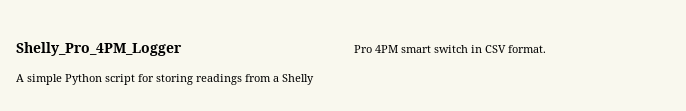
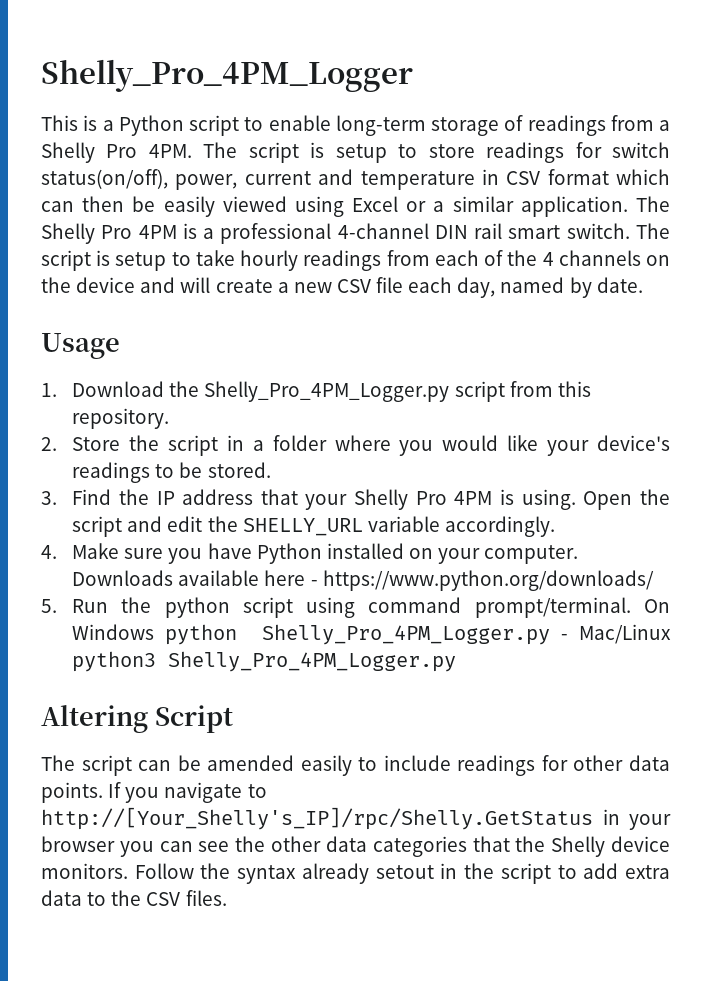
[16,74,193,85] A simple Python script for storing -> [41,115,524,136] This is a Python script to enable long-term storage of
[375,45,546,53] 4PM smart switch in CSV format. -> [148,142,670,163] [41,169,670,190] [41,196,670,217] [41,223,670,244] [41,250,670,271] [41,277,643,298] [41,333,120,359] [41,381,591,402] [72,408,170,429] [41,435,670,456] [72,462,271,483] [41,489,670,510] [72,516,555,537] [41,543,579,564] [72,570,654,591] [41,597,671,618] [72,624,671,645] [72,651,457,672] [41,705,233,733] [41,755,670,776] [41,782,267,803] [41,807,671,830] [41,836,670,857] [41,863,671,884] [41,890,227,906] 4PM. The script is setup to store readings for switch status(on/off), power, current and temperature in CSV format which can then be easily viewed using Excel or a similar application. The Shelly Pro 4PM is a professional 4-channel DIN rail smart switch. The script is setup to take hourly readings from each of the 4 channels on the device and will create a new CSV file each day, named by date. // Usage // 1. Download the Shelly_Pro_4PM_Logger.py script from this repository. // 2. Store the script in a folder where you would like your device's readings to be stored. // 3. Find the IP address that your Shelly Pro 4PM is using. Open the script and edit the SHELLY_URL variable accordingly. // 4. Make sure you have Python installed on your computer. Downloads available here - https://www.python.org/downloads/ // 5. Run the python script using command prompt/terminal. On Windows python Shelly_Pro_4PM_Logger.py - Mac/Linux python3 Shelly_Pro_4PM_Logger.py // Altering Script // The script can be amended easily to include readings for other data points. If you navigate to http://[Your_Shelly's_IP]/rpc/Shelly.GetStatus in your browser you can see the other data categories that the Shelly device monitors. Follow the syntax already setout in the script to add extra data to the CSV files.

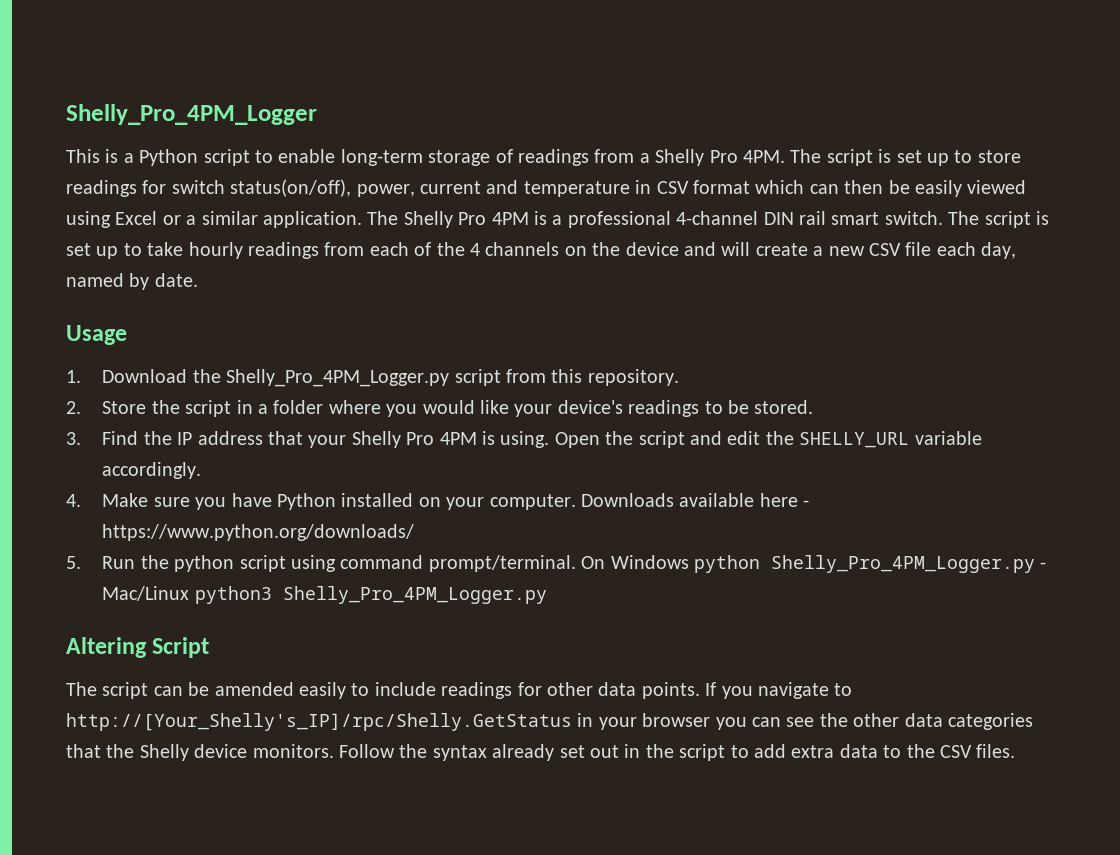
[335,144,387,163] setup -> [896,150,949,166] set up
[115,252,167,271] setup -> [66,243,119,259] set up
[375,865,434,879] setout -> [559,745,619,758] set out

